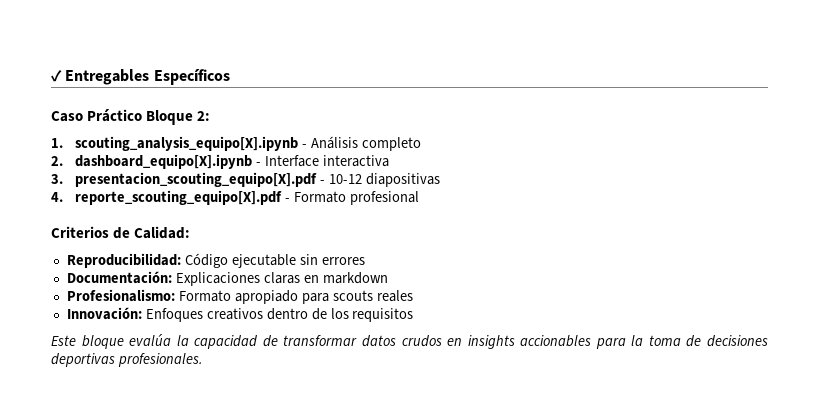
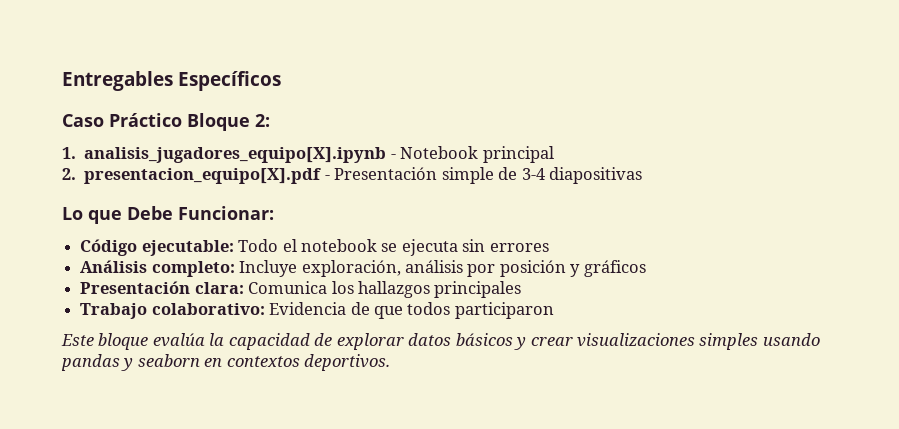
[51,70,62,82] ✓ -> (62, 81) none
[75,136,422,151] [51,154,390,169] [51,172,441,187] [51,190,420,205] [51,226,191,239] [66,253,365,268] [66,271,388,286] [66,289,413,304] [66,307,414,322] scouting_analysis_equipo[X].ipynb - Análisis completo // 2. dashboard_equipo[X].ipynb - Interface interactiva // 3. presentacion_scouting_equipo[X].pdf - 10-12 diapositivas // 4. reporte_scouting_equipo[X].pdf - Formato profesional // Criterios de Calidad: // Reproducibilidad: Código ejecutable sin errores // Documentación: Explicaciones claras en markdown // Profesionalismo: Formato apropiado para scouts reales // Innovación: Enfoques creativos dentro de los requisitos -> [84,146,554,163] [62,167,642,184] [62,206,274,224] [80,239,549,256] [80,260,646,277] [80,281,522,298] [80,302,554,319] analisis_jugadores_equipo[X].ipynb - Notebook principal // 2. presentacion_equipo[X].pdf - Presentación simple de 3-4 diapositivas // Lo que Debe Funcionar: // Código ejecutable: Todo el notebook se ejecuta sin errores // Análisis completo: Incluye exploración, análisis por posición y gráficos // Presentación clara: Comunica los hallazgos principales // Trabajo colaborativo: Evidencia de que todos participaron
[283,335,768,349] [51,353,203,367] transformar datos crudos en insights accionables para la toma de decisiones deportivas profesionales. -> [336,333,820,350] [61,354,391,371] explorar datos básicos y crear visualizaciones simples usando pandas y seaborn en contextos deportivos.

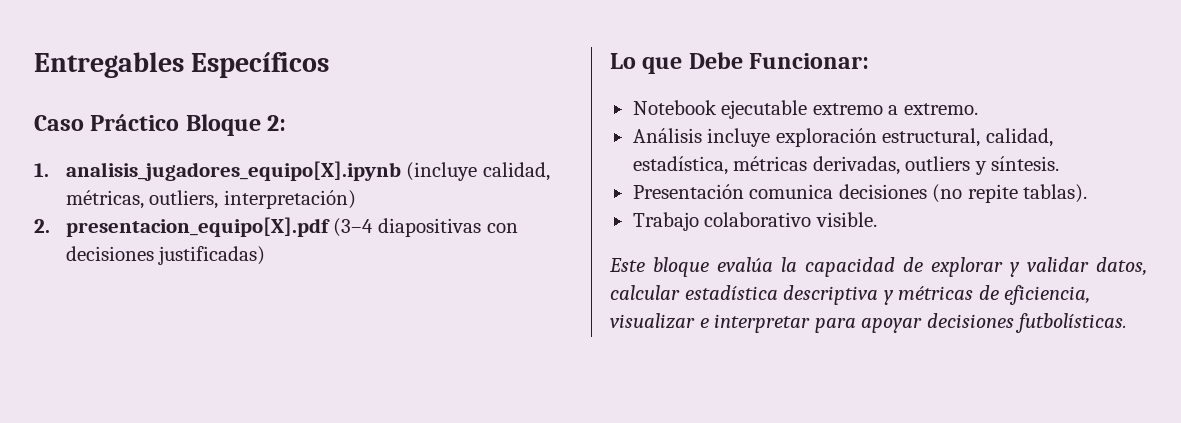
[390,146,554,163] [62,167,642,184] [62,206,274,224] [80,239,549,256] [80,260,646,277] [80,281,522,298] [80,302,554,319] - Notebook principal // 2. presentacion_equipo[X].pdf - Presentación simple de 3-4 diapositivas // Lo que Debe Funcionar: // Código ejecutable: Todo el notebook se ejecuta sin errores // Análisis completo: Incluye exploración, análisis por posición y gráficos // Presentación clara: Comunica los hallazgos principales // Trabajo colaborativo: Evidencia de que todos participaron -> [406,162,551,181] [65,190,357,209] [34,217,518,237] [65,246,266,265] [610,52,870,74] [632,100,978,119] [632,128,1053,147] [632,156,1060,175] [632,184,1088,203] [632,212,877,231] (incluye calidad, métricas, outliers, interpretación) // 2. presentacion_equipo[X].pdf (3–4 diapositivas con decisiones justificadas) // Lo que Debe Funcionar: // Notebook ejecutable extremo a extremo. // Análisis incluye exploración estructural, calidad, estadística, métricas derivadas, outliers y síntesis. // Presentación comunica decisiones (no repite tablas). // Trabajo colaborativo visible.
[408,333,820,350] [61,354,391,371] datos básicos y crear visualizaciones simples usando pandas y seaborn en contextos deportivos. -> [1010,257,1147,277] [610,285,1091,305] [610,313,1128,333] y validar datos, calcular estadística descriptiva y métricas de eficiencia, visualizar e interpretar para apoyar decisiones futbolísticas.

